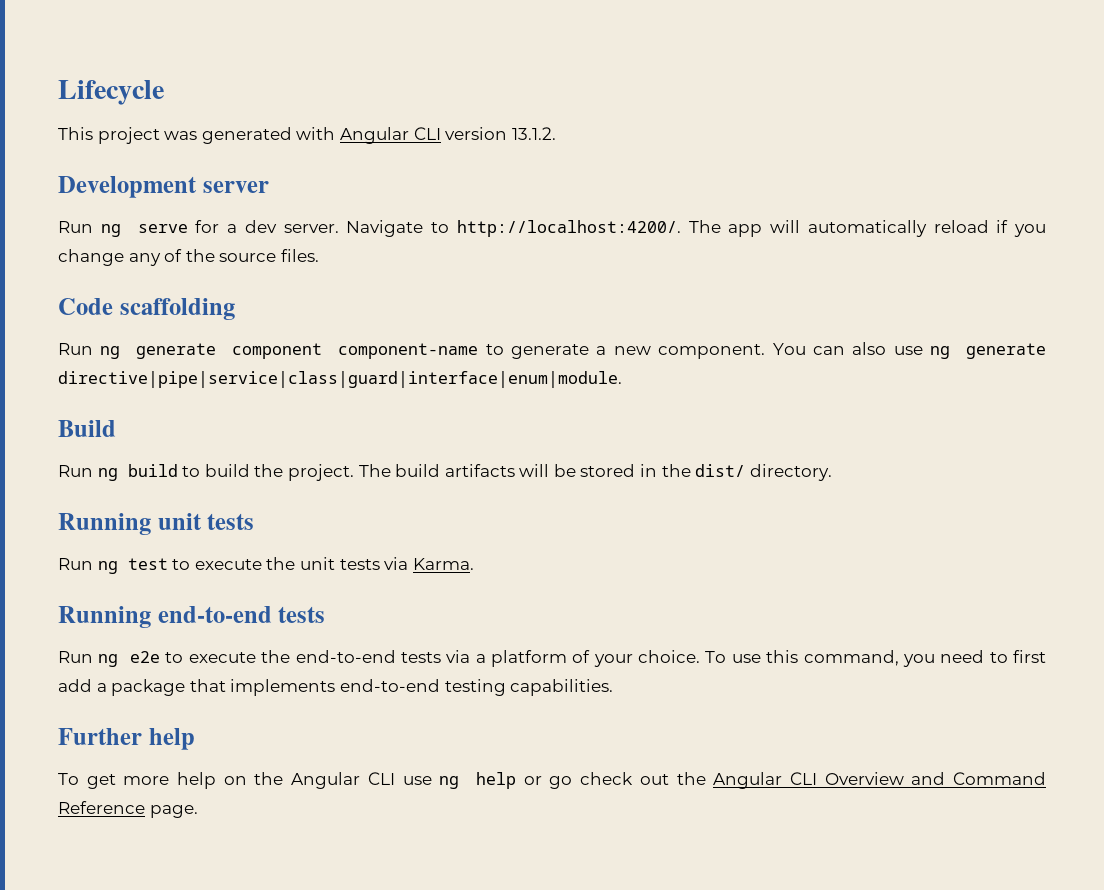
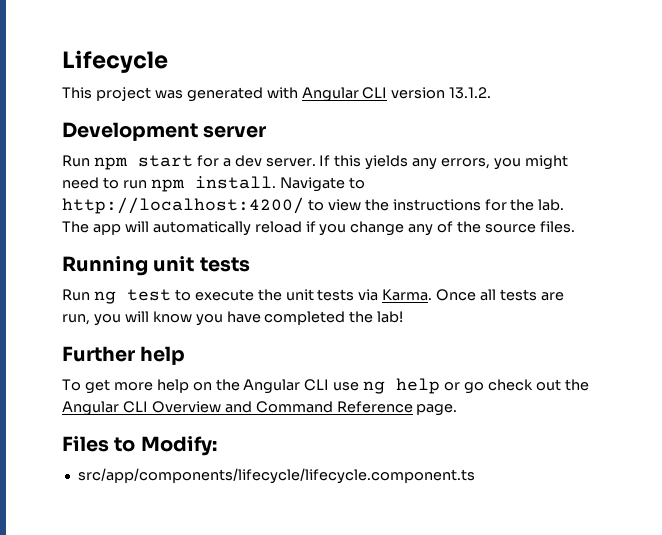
[100,224,188,237] ng serve -> [93,155,193,170] npm start
[346,220,681,237] Navigate to http://localhost:4200/. -> [319,155,568,170] [62,176,365,192] [62,197,565,214] If this yields any errors, you might need to run npm install. Navigate to http://localhost:4200/ to view the instructions for the lab.
[58,298,235,320] [58,342,1046,359] [58,371,622,388] [58,420,116,437] [58,464,832,481] // Code scaffolding // Run ng generate component component-name to generate a new component. You can also use ng generate directive|pipe|service|class|guard|interface|enum|module. // Build // Run ng build to build the project. The build artifacts will be stored in the dist/ directory. -> (575, 227) none
[58,606,326,628] [58,650,1047,667] [58,679,614,696] // Running end-to-end tests // Run ng e2e to execute the end-to-end tests via a platform of your choice. To use this command, you need to first add a package that implements end-to-end testing capabilities. -> [436,289,564,301] [62,311,404,326] Once all tests are run, you will know you have completed the lab!
(198, 811) none -> [62,436,217,456] [77,468,475,484] // Files to Modify: // src/app/components/lifecycle/lifecycle.component.ts

